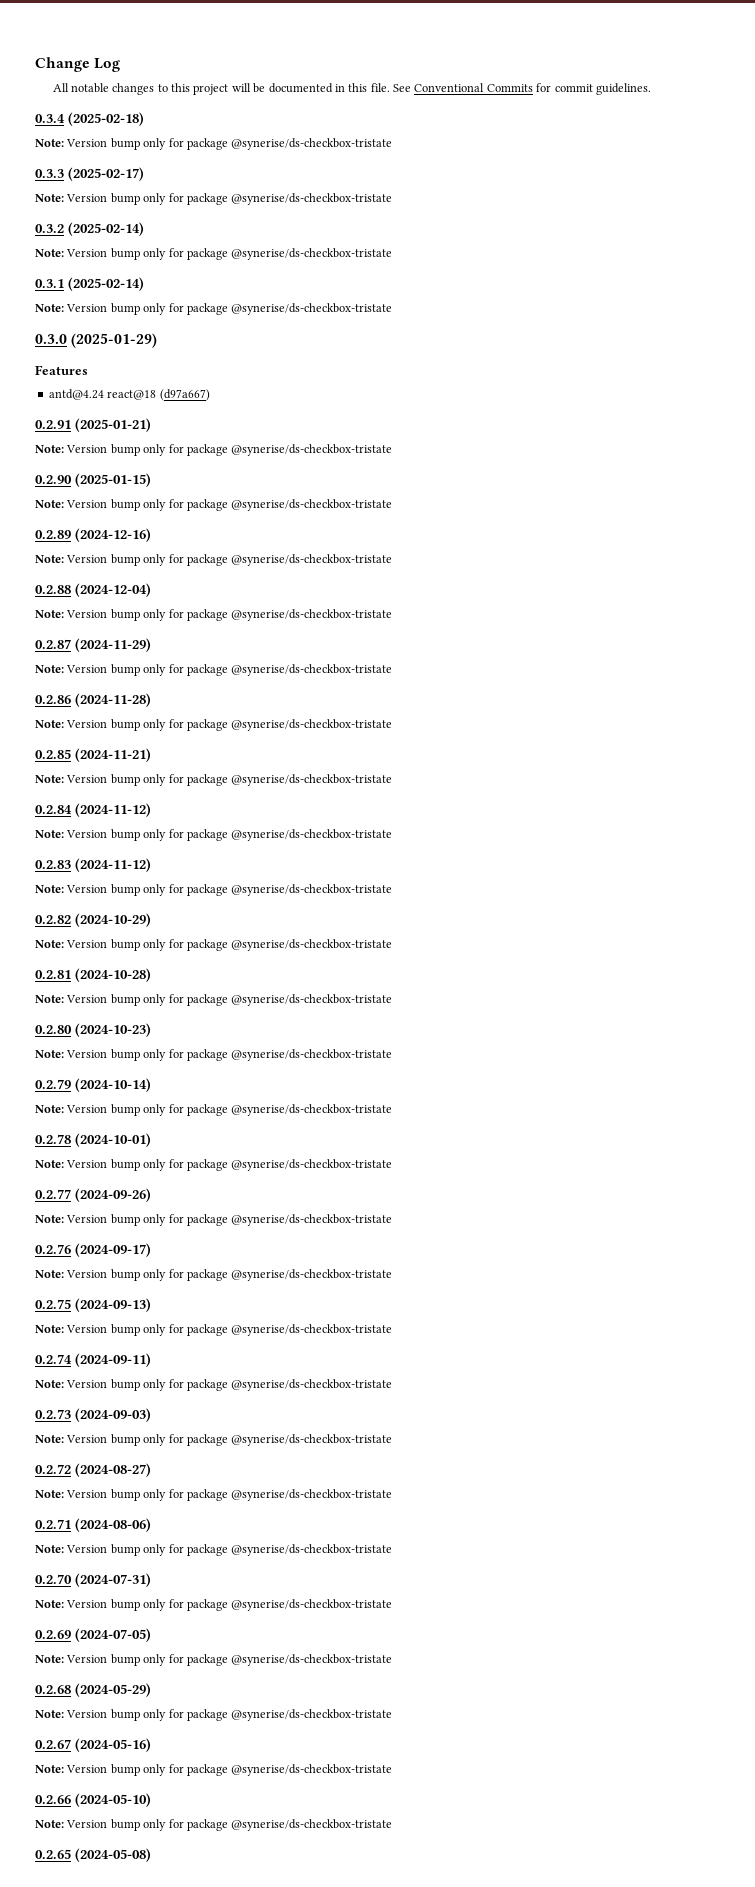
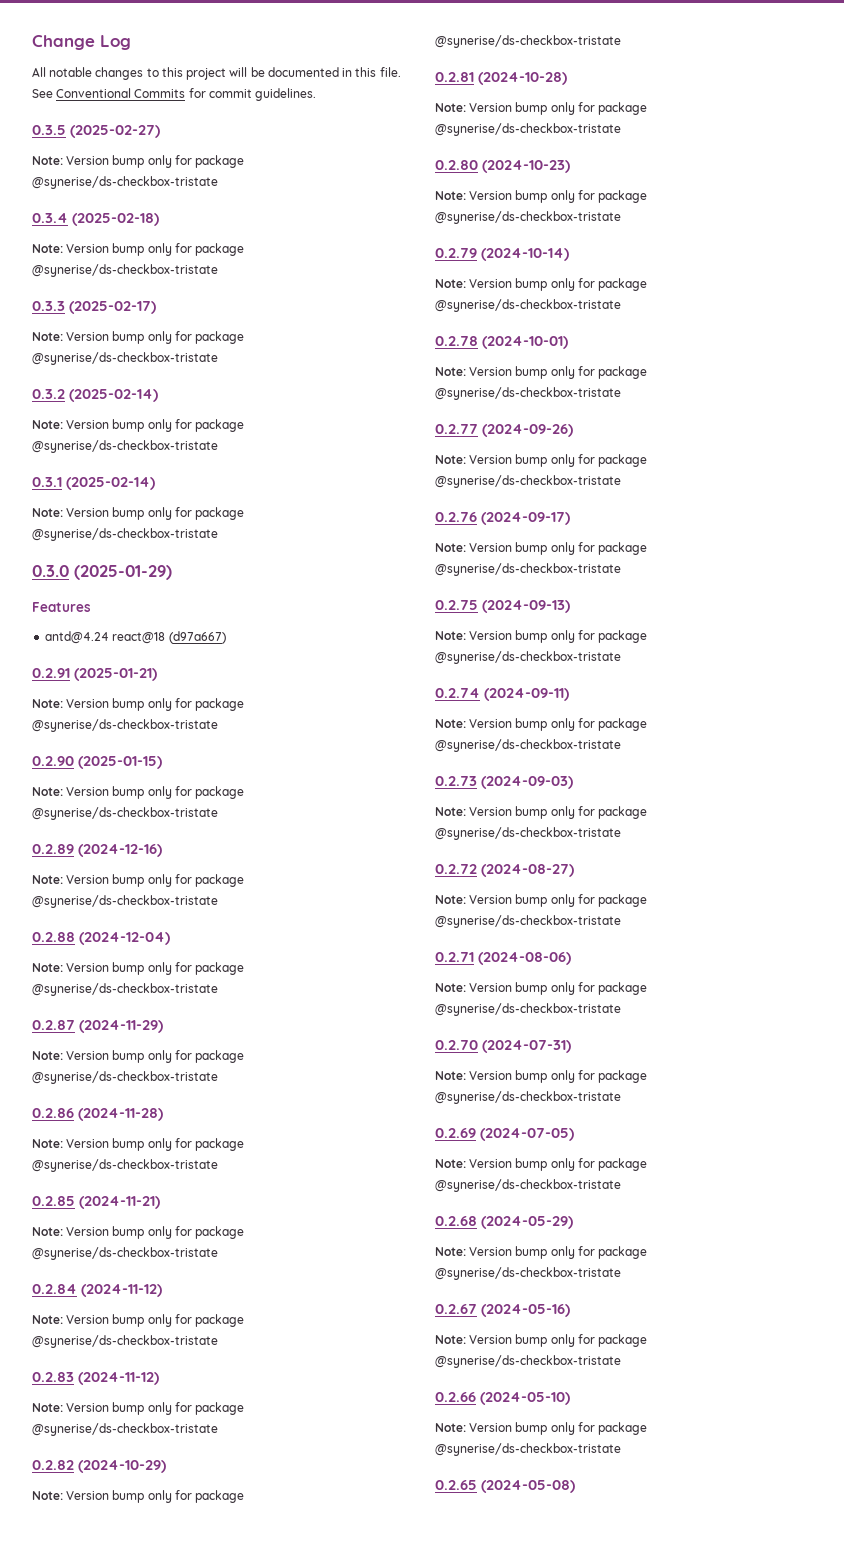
(651, 89) none -> [32,125,161,138] [32,155,245,168] [32,176,218,189] // 0.3.5 (2025-02-27) // Note: Version bump only for package @synerise/ds-checkbox-tristate

